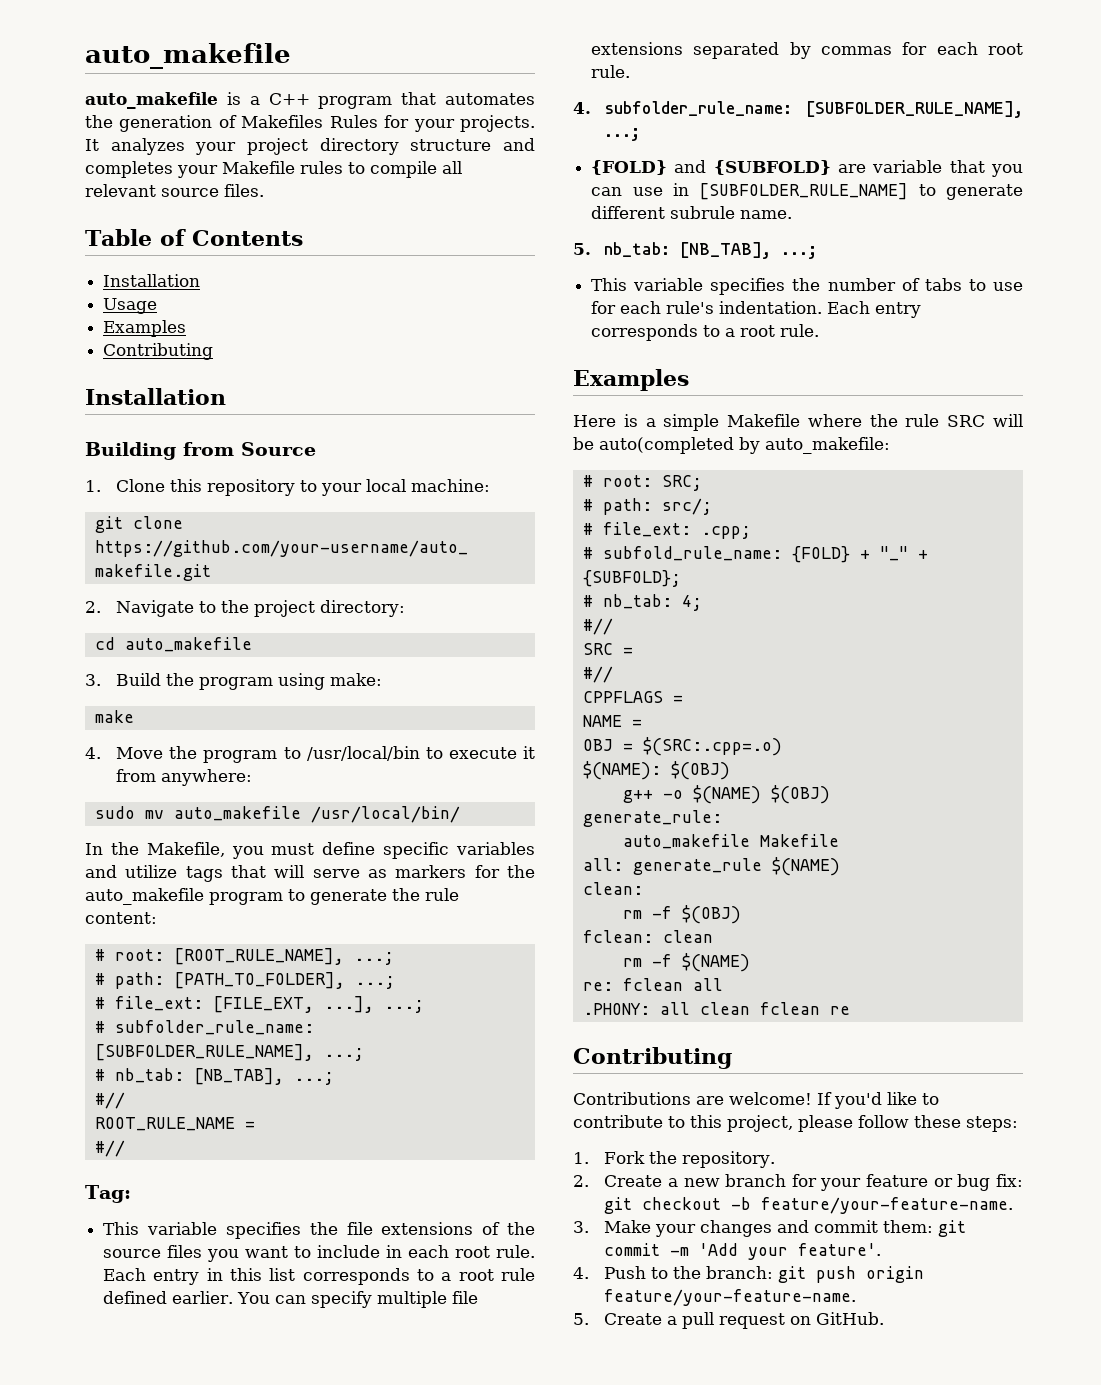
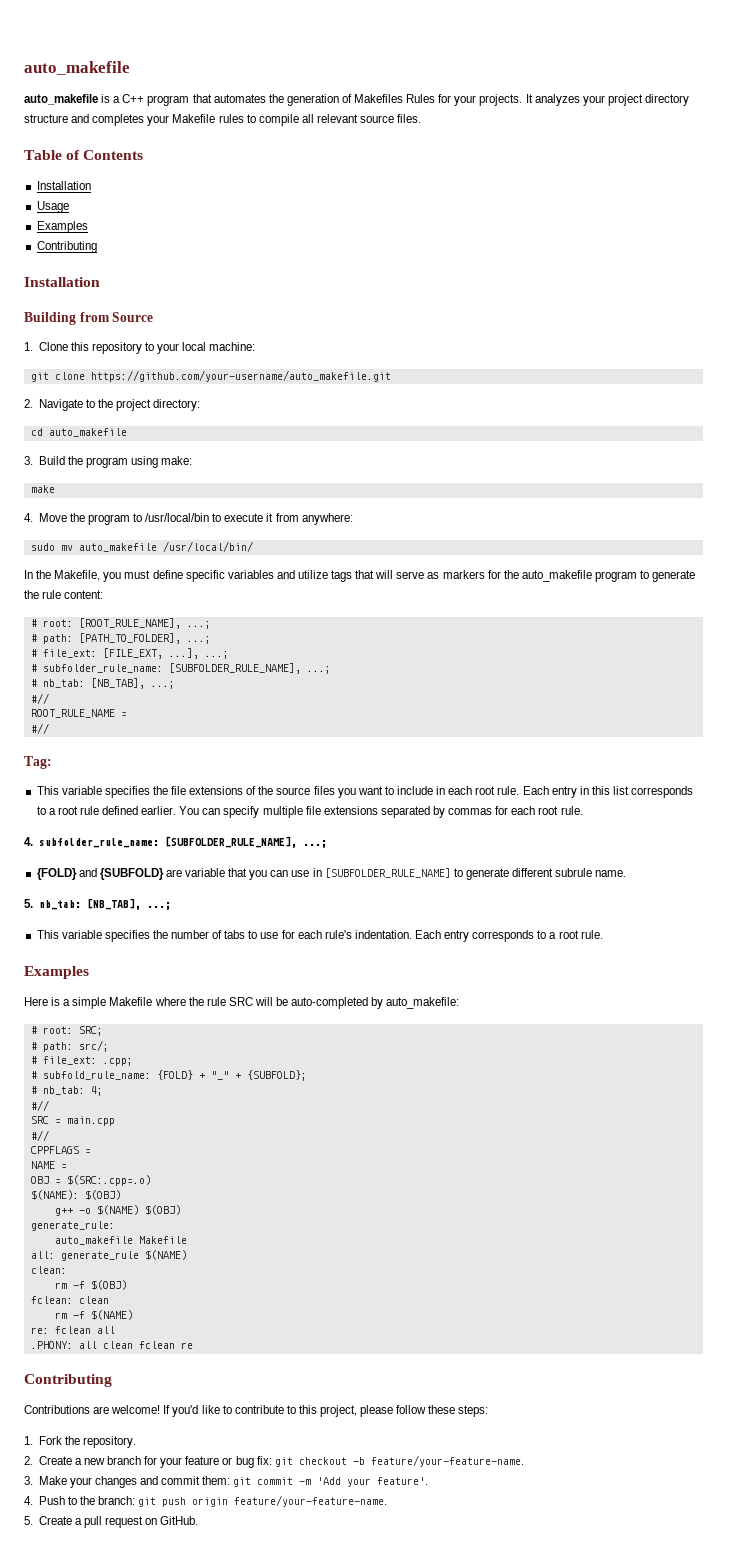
[599,437,734,454] auto(completed -> [291,997,369,1009] auto-completed
(633, 651) none -> [66,1116,115,1126] main.cpp

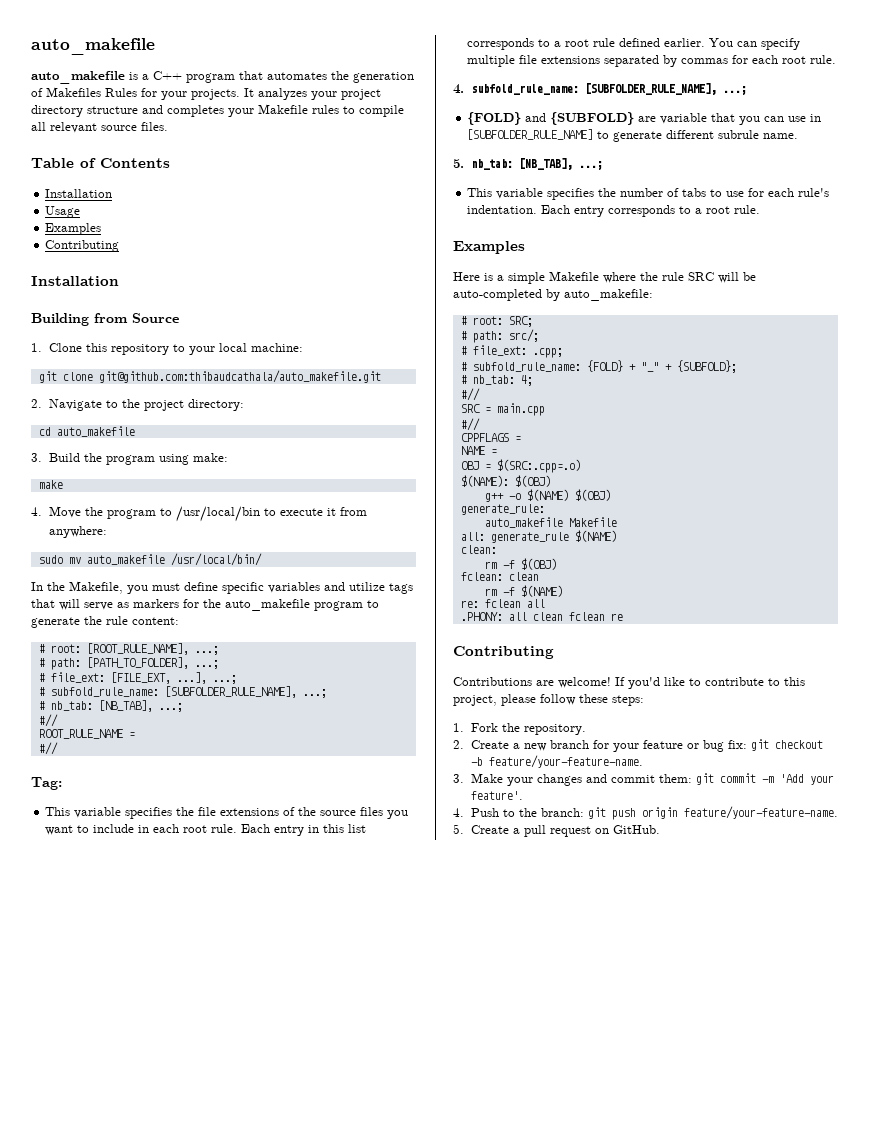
[90,370,391,382] https://github.com/your-username/auto_makefile.git -> [98,370,381,383] git@github.com:thibaudcathala/auto_makefile.git
[42,664,163,673] subfolder_rule_name: -> [50,687,159,697] subfold_rule_name:
[38,838,159,848] subfolder_rule_name: -> [470,84,579,95] subfold_rule_name:

